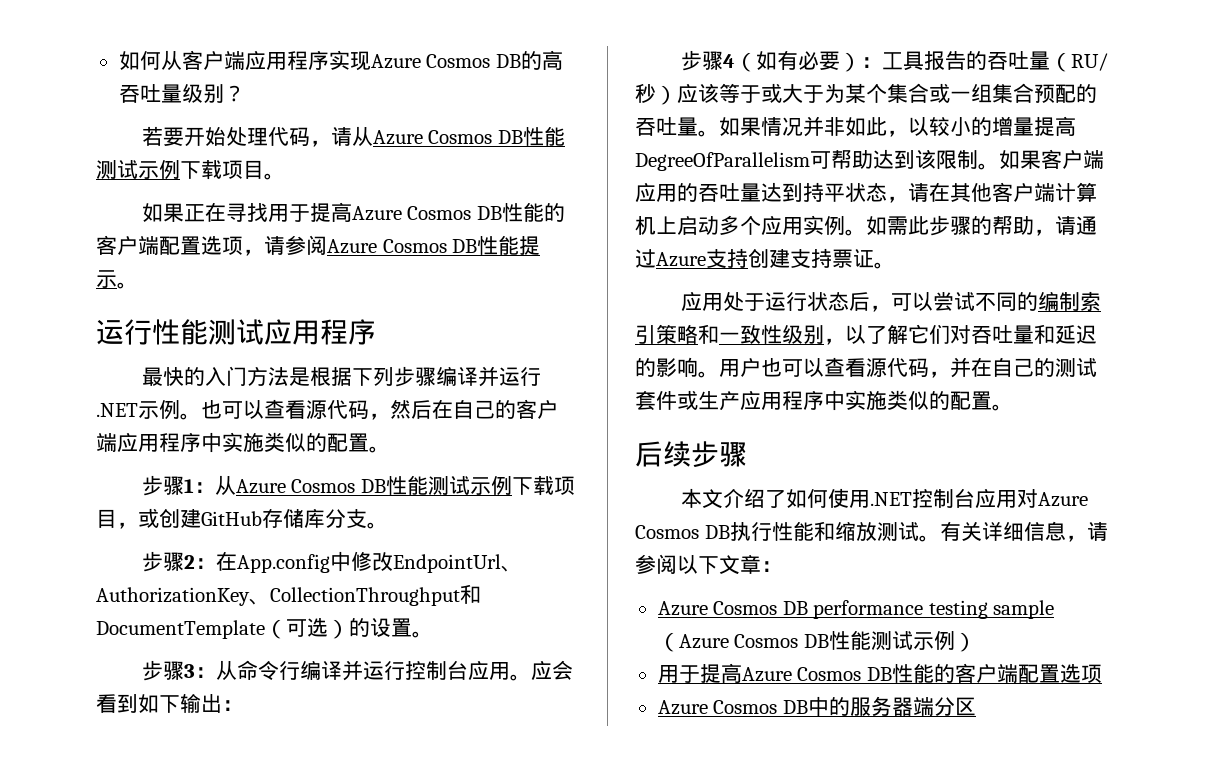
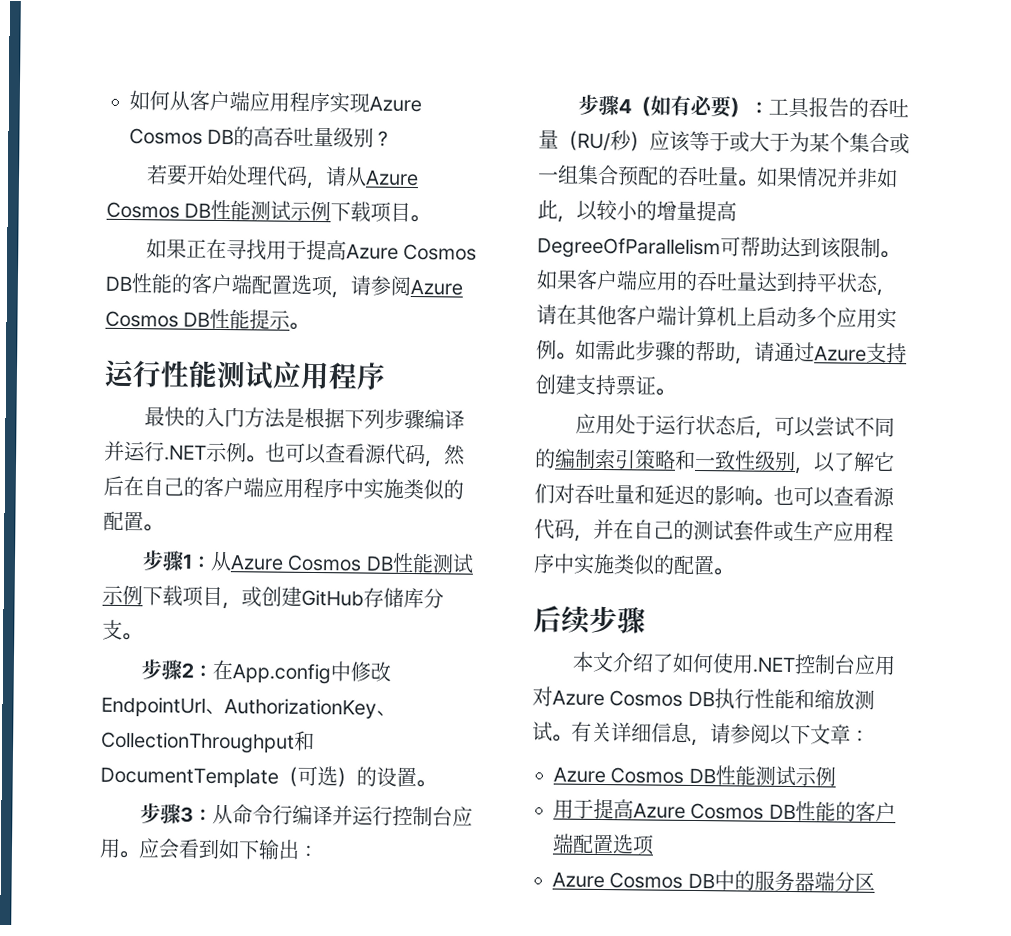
[719,358,761,377] 用户 -> (774, 502) none
[813,600,1055,619] [657,630,976,652] performance testing sample（Azure Cosmos DB性能测试示例） -> [714,765,836,787] 性能测试示例

